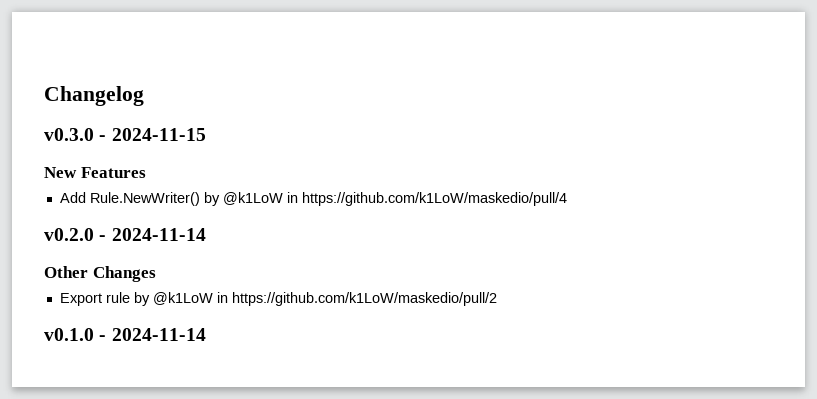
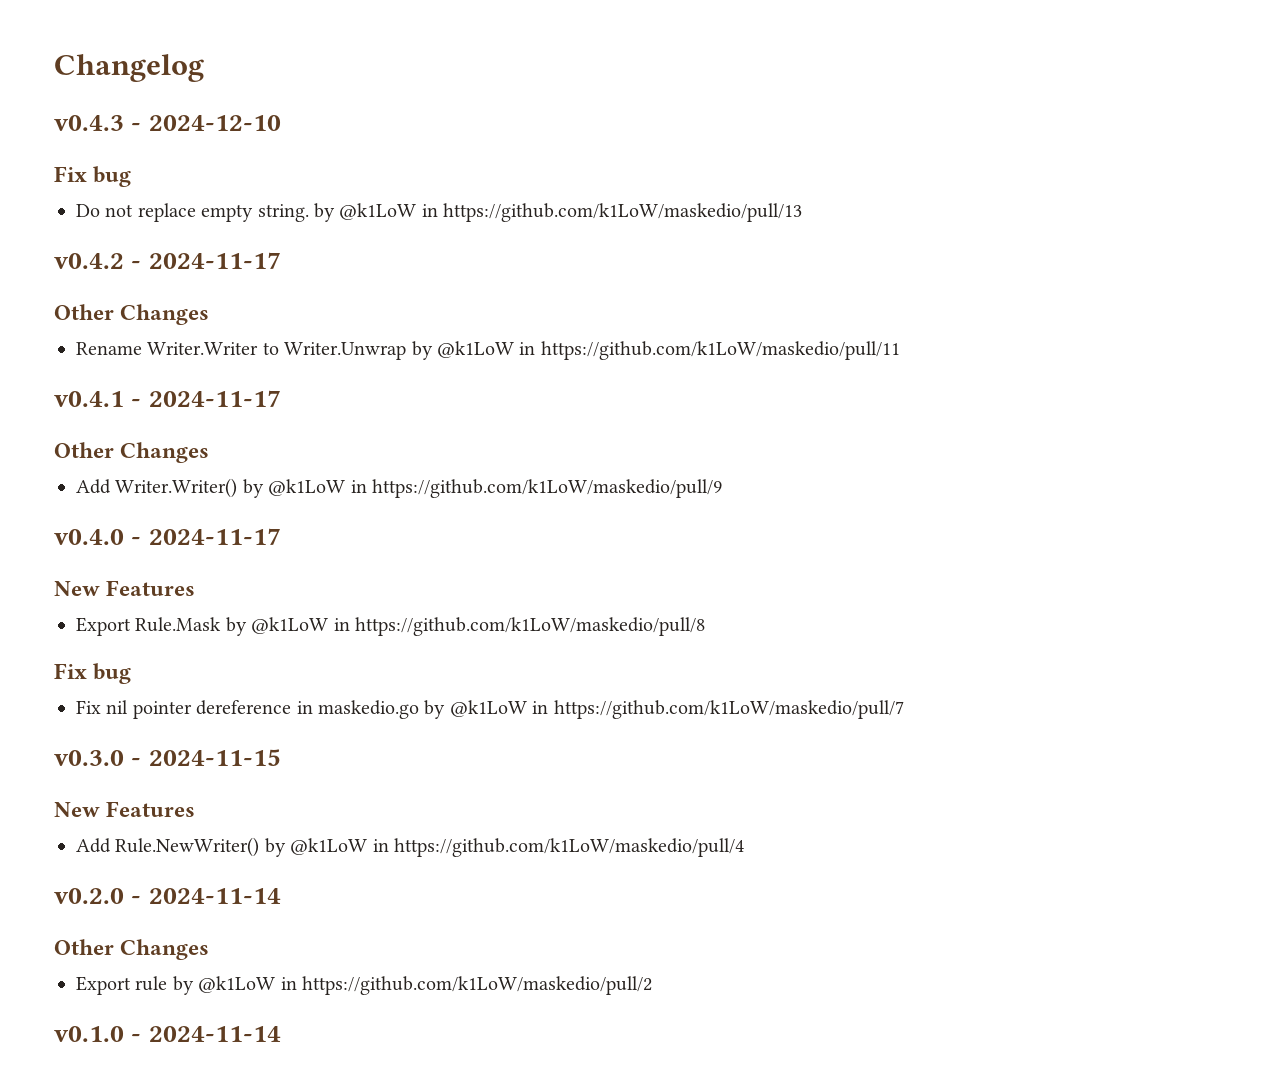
(144, 96) none -> [54,115,281,131] [54,166,132,187] [76,203,803,222] [54,252,281,269] [54,304,210,325] [76,341,900,360] [54,390,281,407] [54,442,210,463] [76,478,722,498] [54,528,281,545] [54,580,196,596] [76,617,705,636] [54,663,132,684] [76,700,904,719] // v0.4.3 - 2024-12-10 // Fix bug // Do not replace empty string. by @k1LoW in https://github.com/k1LoW/maskedio/pull/13 // v0.4.2 - 2024-11-17 // Other Changes // Rename Writer.Writer to Writer.Unwrap by @k1LoW in https://github.com/k1LoW/maskedio/pull/11 // v0.4.1 - 2024-11-17 // Other Changes // Add Writer.Writer() by @k1LoW in https://github.com/k1LoW/maskedio/pull/9 // v0.4.0 - 2024-11-17 // New Features // Export Rule.Mask by @k1LoW in https://github.com/k1LoW/maskedio/pull/8 // Fix bug // Fix nil pointer dereference in maskedio.go by @k1LoW in https://github.com/k1LoW/maskedio/pull/7

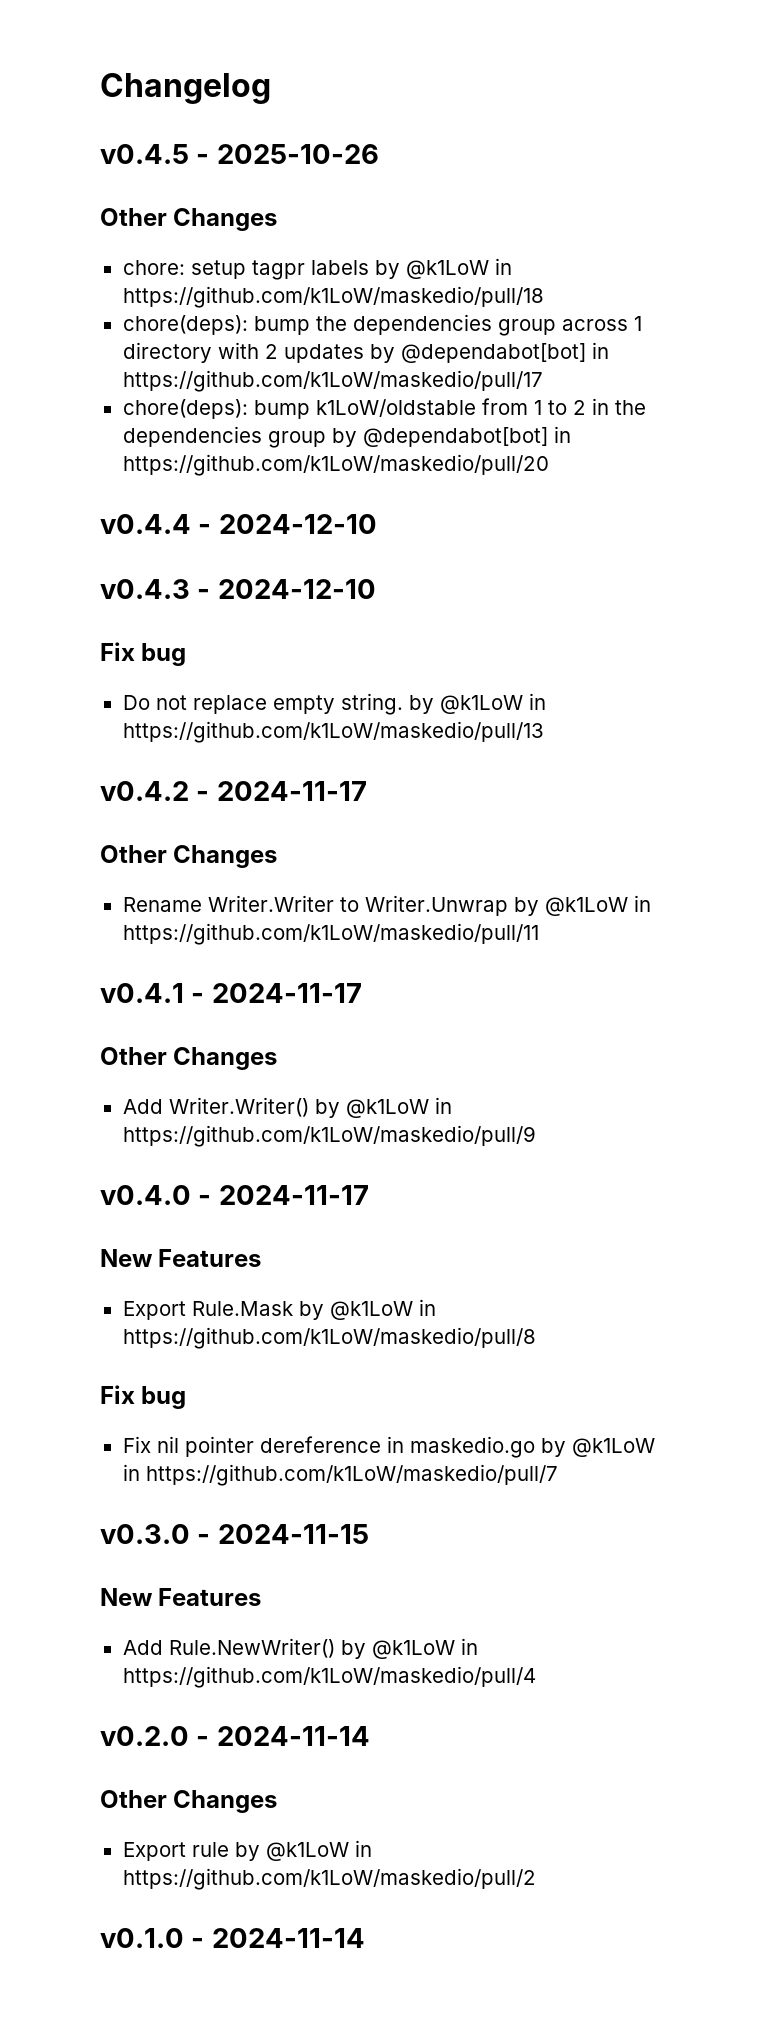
(204, 68) none -> [100,144,379,164] [100,208,278,231] [122,258,512,280] [122,286,544,308] [122,314,642,336] [122,342,609,363] [122,370,543,392] [122,398,646,419] [122,426,571,448] [122,454,549,476] [100,514,377,534] // v0.4.5 - 2025-10-26 // Other Changes // chore: setup tagpr labels by @k1LoW in https://github.com/k1LoW/maskedio/pull/18 // chore(deps): bump the dependencies group across 1 directory with 2 updates by @dependabot[bot] in https://github.com/k1LoW/maskedio/pull/17 // chore(deps): bump k1LoW/oldstable from 1 to 2 in the dependencies group by @dependabot[bot] in https://github.com/k1LoW/maskedio/pull/20 // v0.4.4 - 2024-12-10

